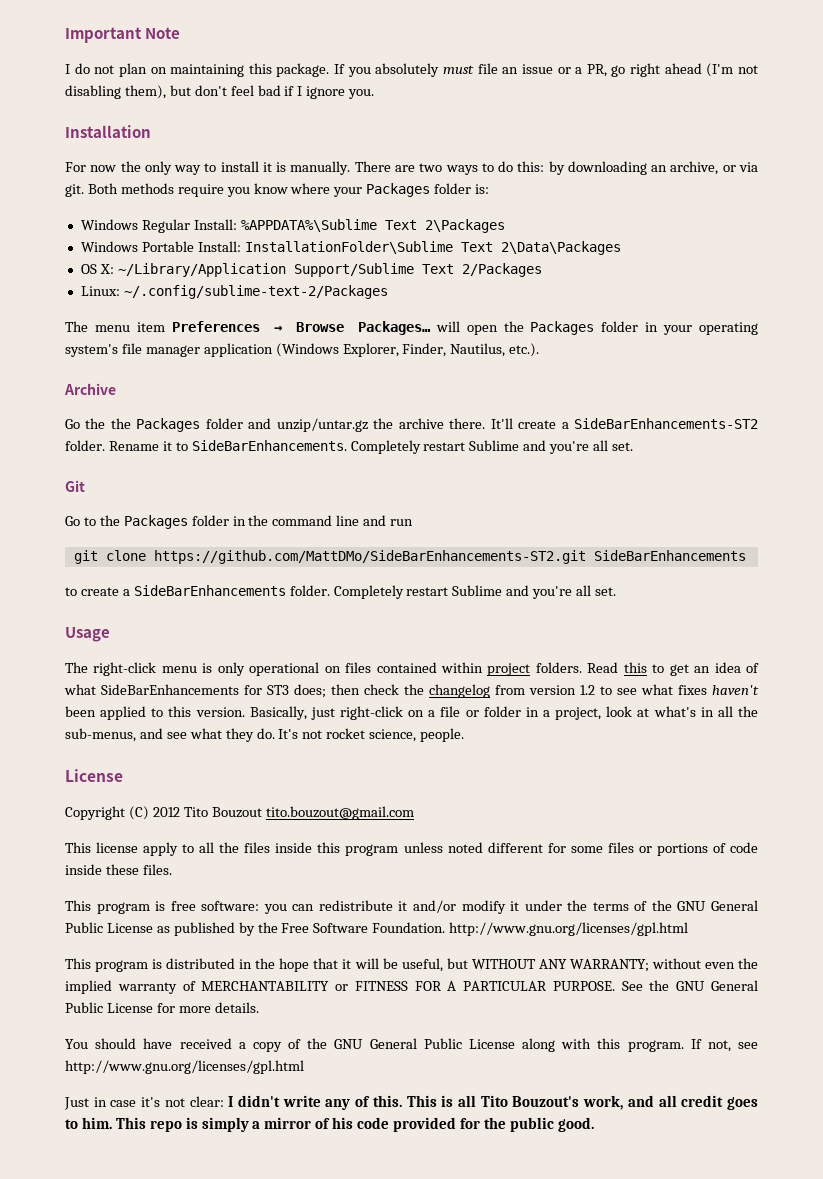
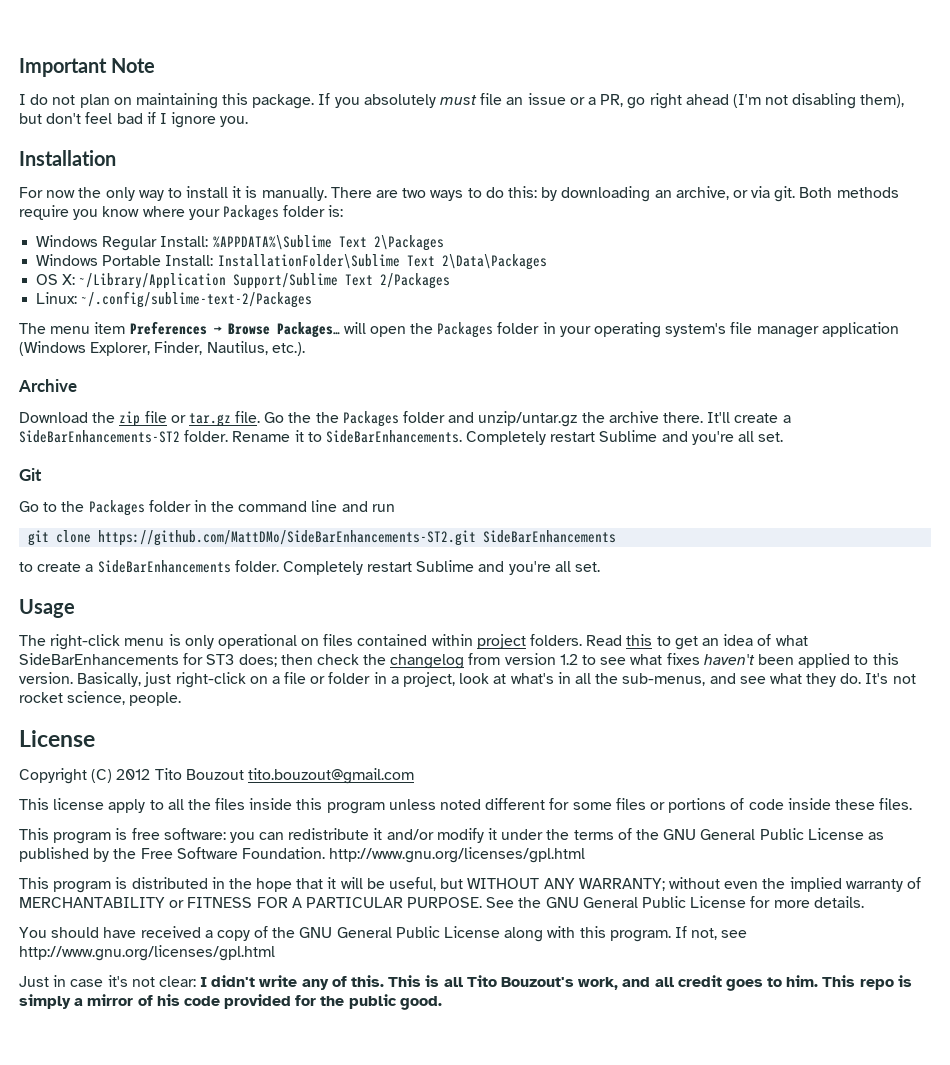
(116, 389) none -> [19,411,261,427] Download the zip file or tar.gz file.

